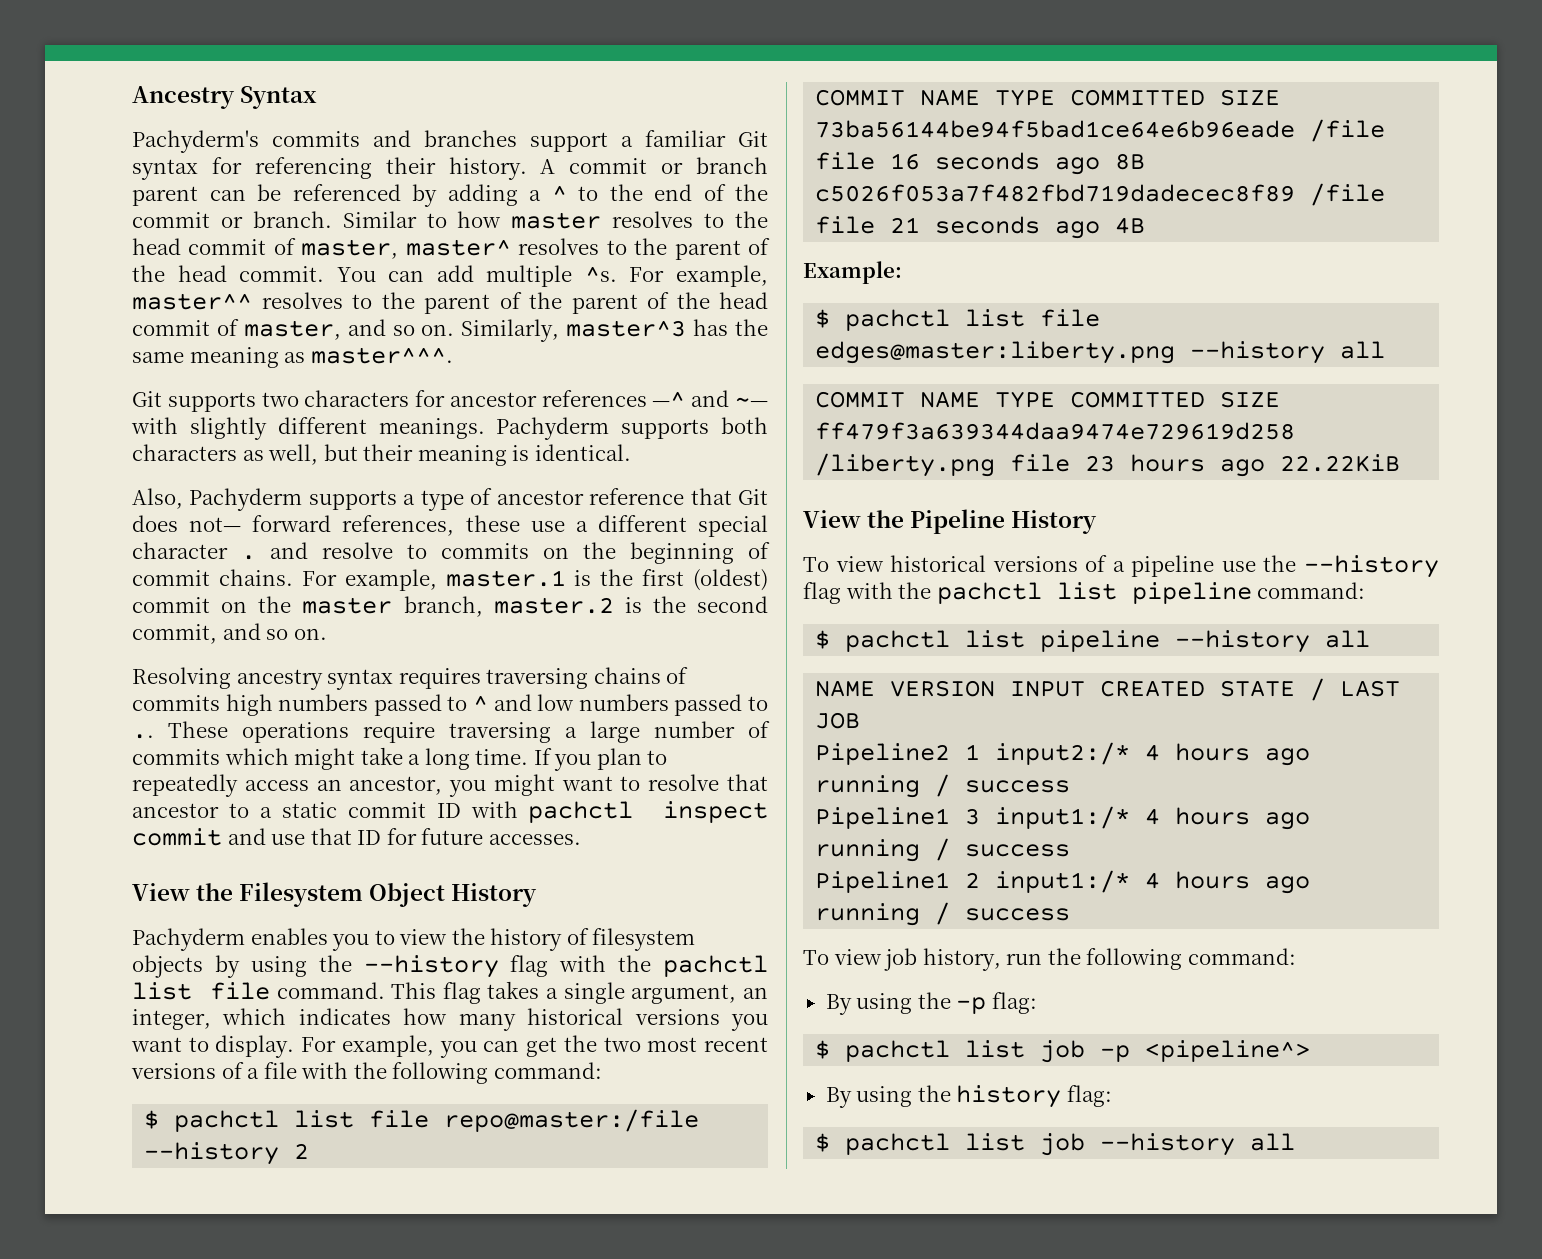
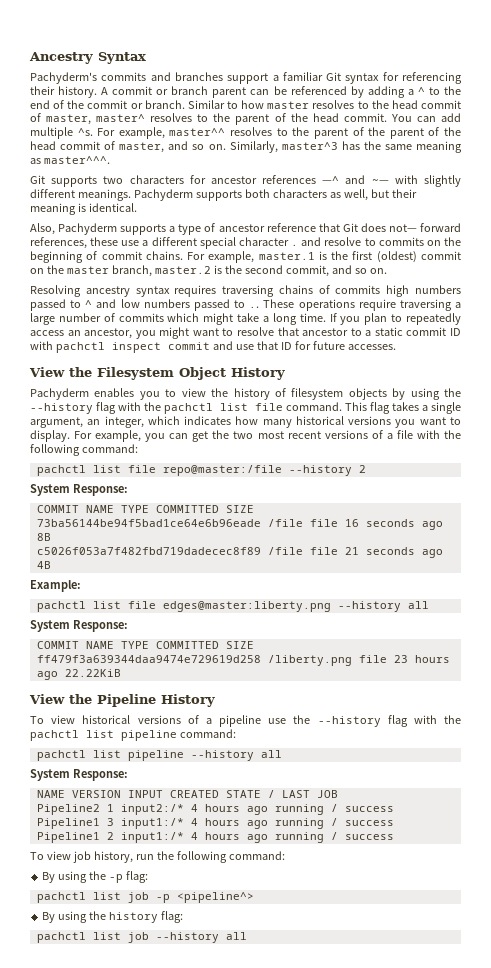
[144,1110,160,1129] $ -> (138, 448) none
(310, 1151) none -> [30,484,128,496] // System Response:
[815,309,831,328] $ -> (81, 586) none
(1386, 350) none -> [30,620,128,632] // System Response:
[815,630,831,649] $ -> (236, 733) none
(1371, 639) none -> [30,769,128,781] // System Response:
[815,1040,831,1059] $ -> (148, 877) none
[815,1133,831,1152] $ -> (183, 917) none

